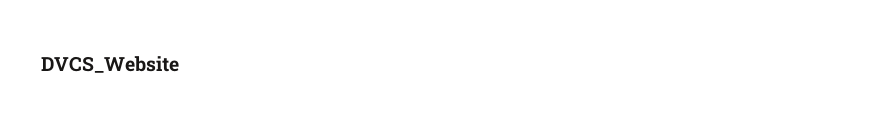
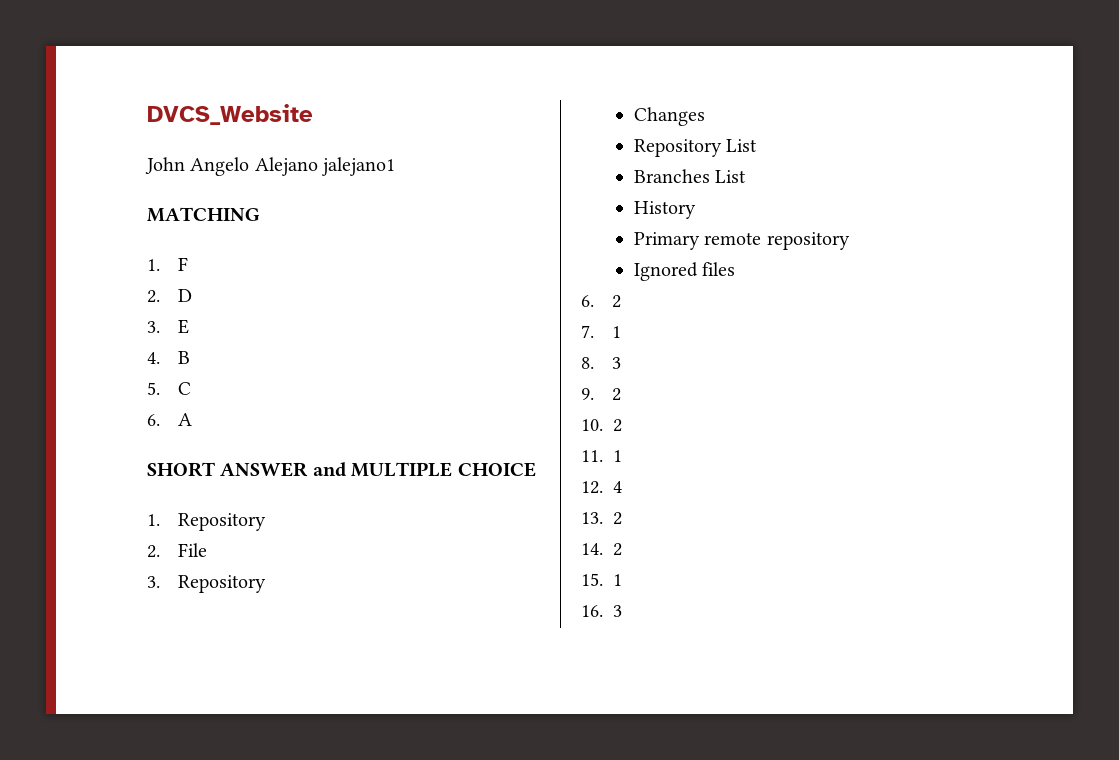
(179, 64) none -> [145,157,396,176] [147,207,260,222] [147,257,188,271] [147,289,192,303] [147,319,189,334] [147,351,190,364] [147,382,191,395] [147,413,192,426] [147,462,536,477] [147,513,266,531] [147,543,207,558] [147,575,266,593] [633,107,705,126] [633,139,758,157] [633,169,747,183] [633,201,696,219] [633,232,850,250] [633,262,736,281] [581,295,621,308] [581,325,621,338] [581,357,621,369] [581,388,621,401] [581,419,622,432] [581,450,622,462] [581,481,622,494] [581,512,622,525] [581,543,622,556] [581,573,622,586] [581,605,622,617] // John Angelo Alejano jalejano1 // MATCHING // 1. F // 2. D // 3. E // 4. B // 5. C // 6. A // SHORT ANSWER and MULTIPLE CHOICE // 1. Repository // 2. File // 3. Repository // Changes // Repository List // Branches List // History // Primary remote repository // Ignored files // 6. 2 // 7. 1 // 8. 3 // 9. 2 // 10. 2 // 11. 1 // 12. 4 // 13. 2 // 14. 2 // 15. 1 // 16. 3

